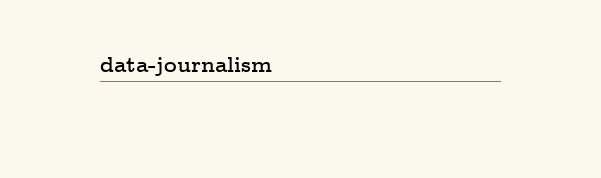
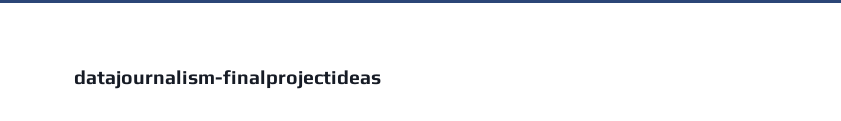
[100,57,272,76] data-journalism -> [74,70,381,89] datajournalism-finalprojectideas

